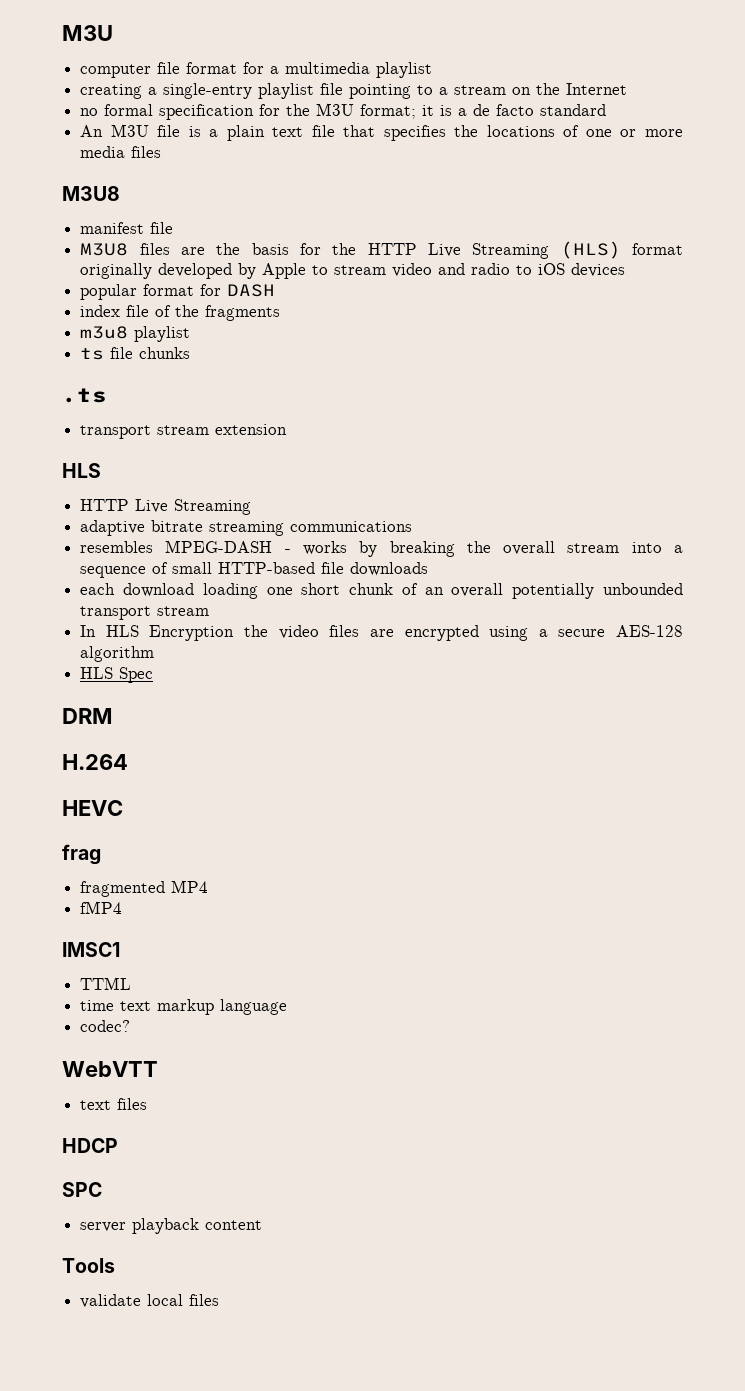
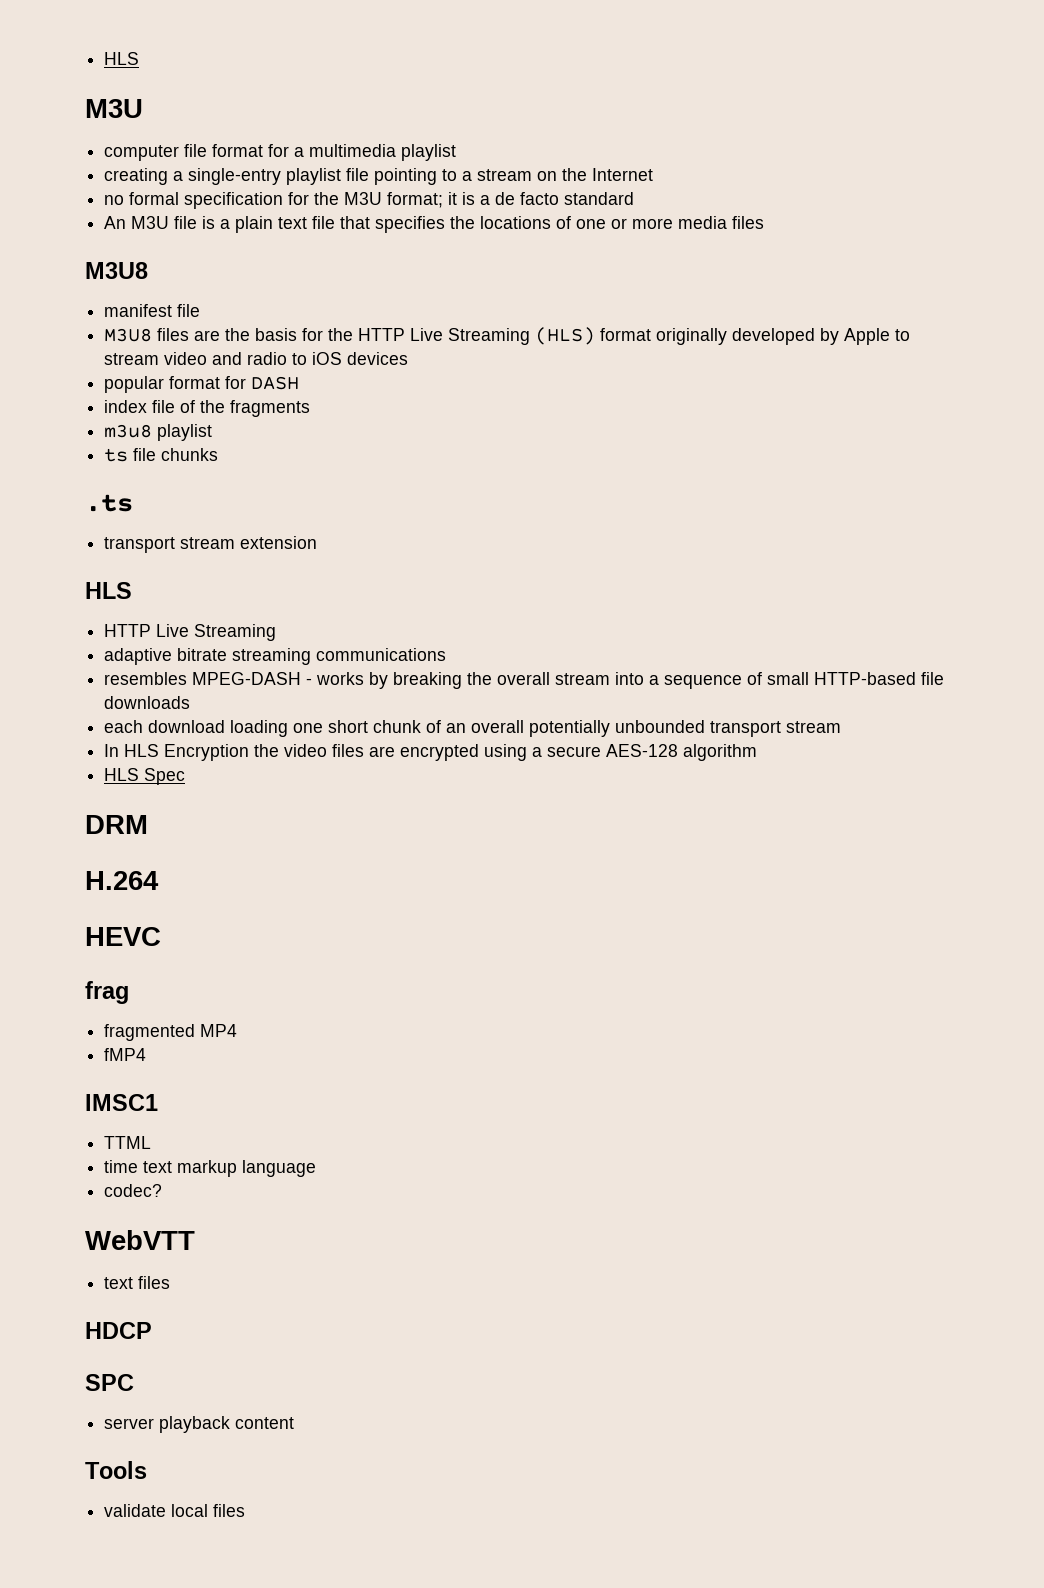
(62, 33) none -> [104,52,140,65] HLS //

